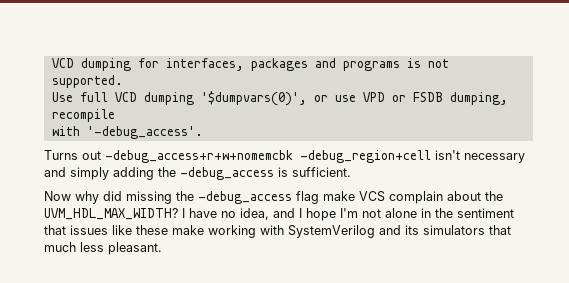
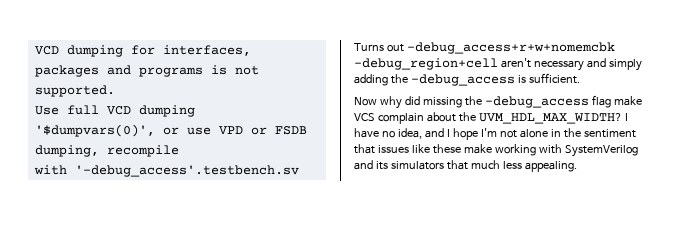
[86,126,203,139] '-debug_access'. -> [74,165,299,177] '-debug_access'.testbench.sv
[435,150,460,160] isn't -> [500,58,531,68] aren't
[108,242,162,255] pleasant. -> [524,161,577,172] appealing.

